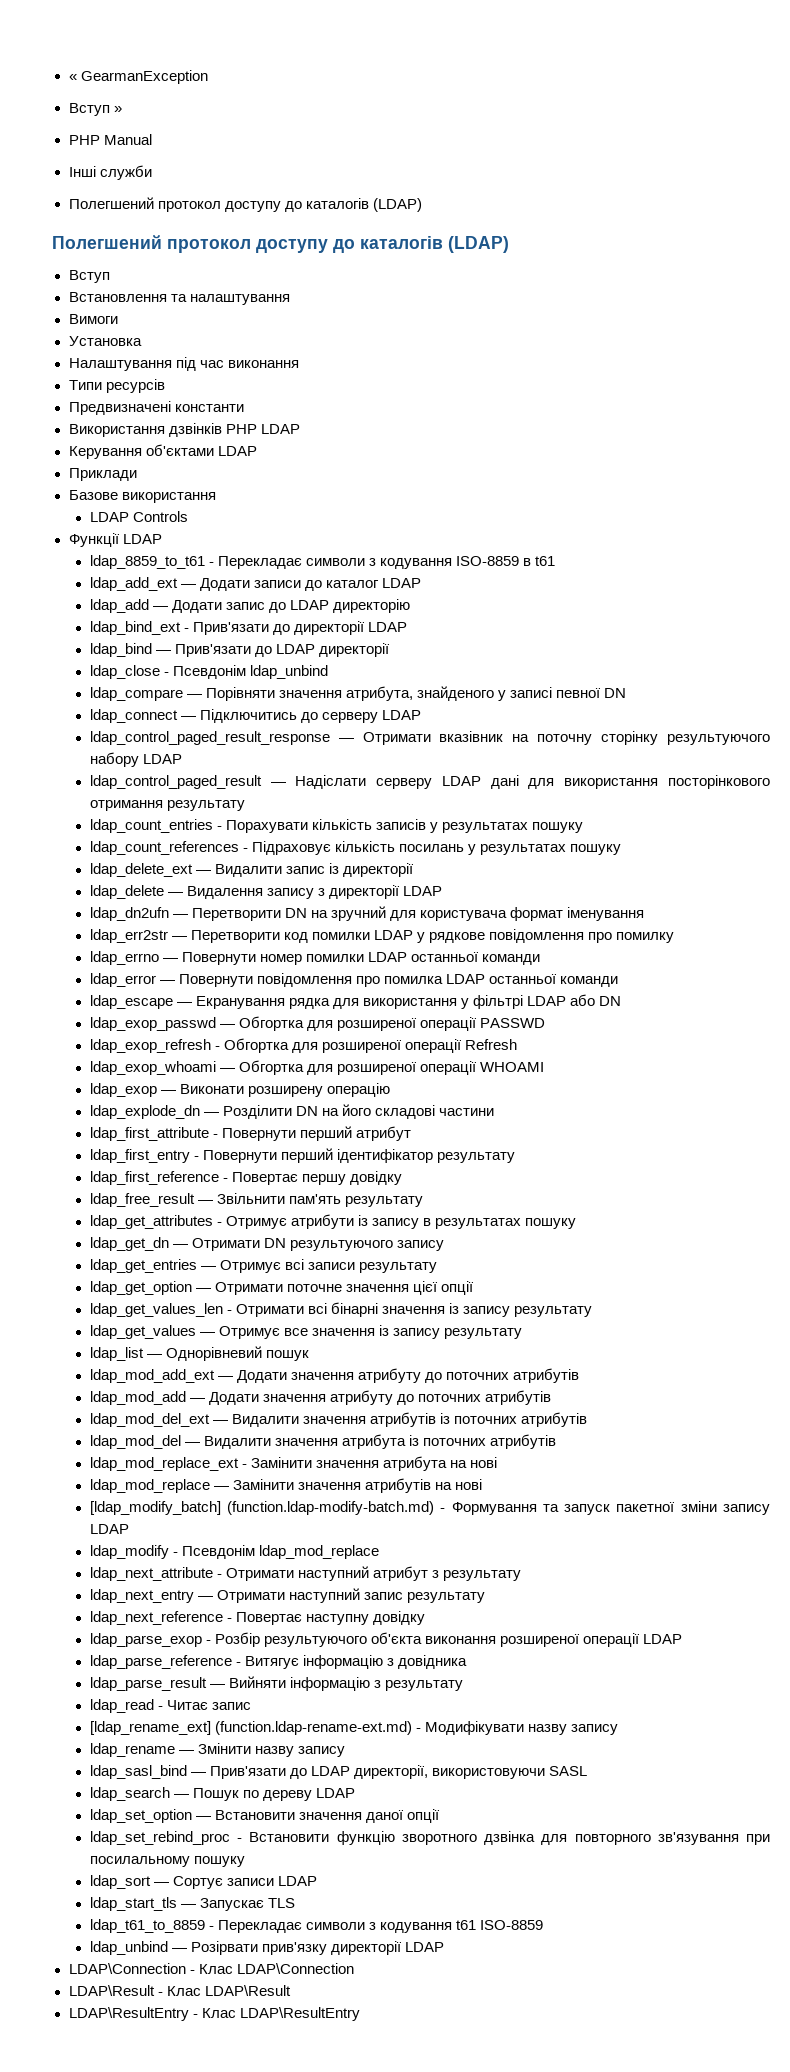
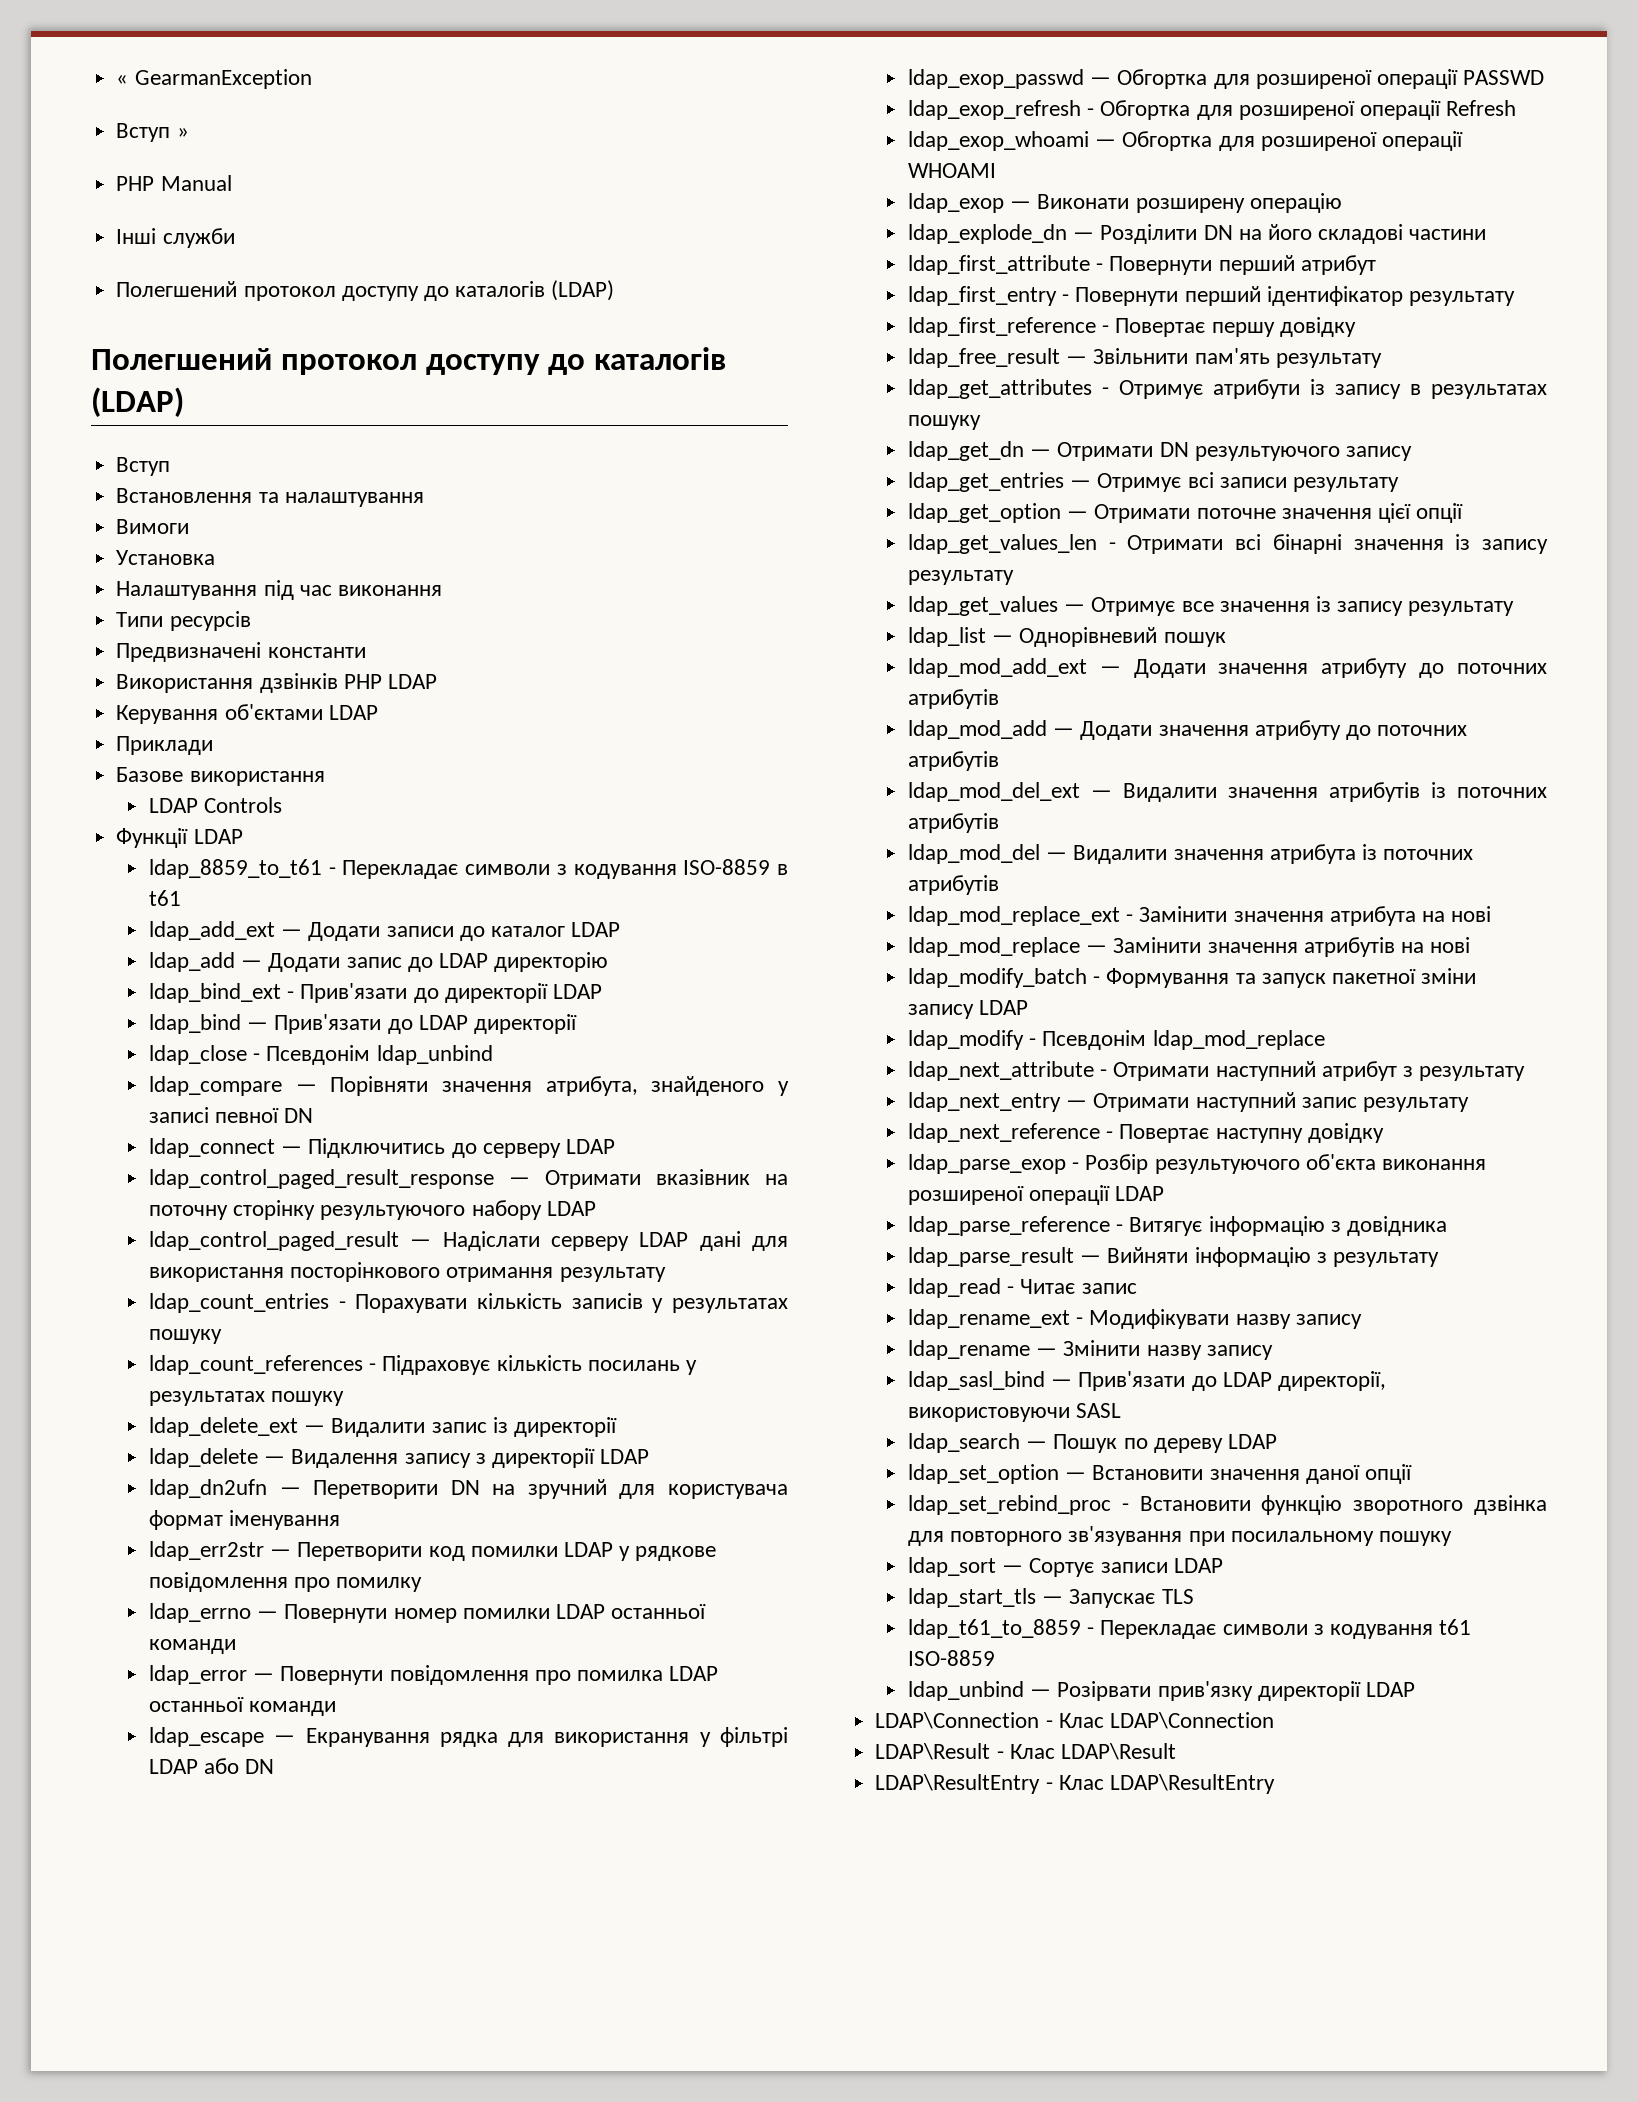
[89,1501,435,1515] [ldap_modify_batch] (function.ldap-modify-batch.md) -> [907,968,1087,988] ldap_modify_batch
[89,1721,412,1735] [ldap_rename_ext] (function.ldap-rename-ext.md) -> [907,1309,1070,1329] ldap_rename_ext

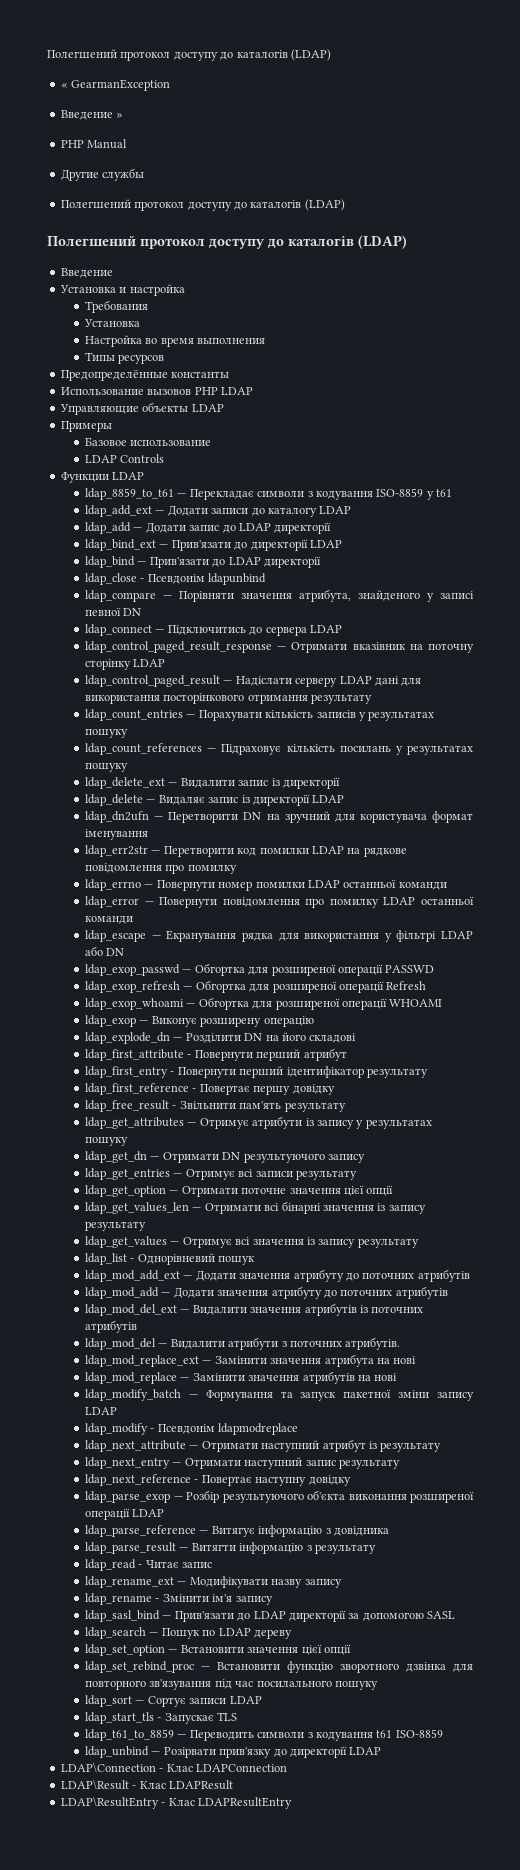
(116, 80) none -> [47,49,331,61] Полегшений протокол доступу до каталогів (LDAP) //
[116,123,171,142] Вступ -> [60,110,113,120] Введение
[116,228,235,248] Інші служби -> [60,168,145,181] Другие службы
[116,457,171,476] [116,488,424,507] [116,519,190,534] [116,550,216,565] [116,580,442,600] [116,611,251,631] [116,642,366,662] [116,673,338,693] Вступ // Встановлення та налаштування // Вимоги // Установка // Налаштування під час виконання // Типи ресурсів // Предвизначені константи // Використання дзвінків -> [60,268,113,278] [59,284,185,296] [85,300,149,313] [84,319,141,327] [85,335,266,347] [85,352,165,364] [60,369,230,381] [60,387,192,395] Введение // Установка и настройка // Требования // Установка // Настройка во время выполнения // Типы ресурсов // Предопределённые константы // Использование вызовов
[116,704,378,724] [116,736,214,755] [116,767,325,786] Керування об'єктами LDAP // Приклади // Базове використання -> [59,402,224,415] [60,421,112,432] [85,437,212,446] Управляющие объекты LDAP // Примеры // Базовое использование
[116,828,189,848] Функції -> [60,472,109,483] Функции
[328,867,336,875] - -> [177,493,187,497] —
[777,864,788,875] в -> [426,491,434,500] у
[490,926,565,937] каталог -> [267,507,317,517] каталогу
[494,952,609,972] директорію -> [274,522,332,534] директорії
[287,991,295,999] - -> [159,544,169,548] —
[376,1045,493,1065] ldap_unbind -> [208,573,267,585] ldapunbind
[482,1143,561,1158] серверу -> [265,626,307,636] сервера
[320,1200,542,1220] результуючого набору -> (132, 664) none
[338,1301,346,1309] - -> [186,714,196,718] —
[369,1363,377,1371] - -> [207,748,217,752] —
[291,1449,486,1468] Видалення запису з -> [158,795,250,805] Видаляє запис із
[619,1546,631,1561] у -> [347,848,361,854] на
[576,1670,663,1681] помилка -> [329,899,379,908] помилку
[1087,108,1095,116] - -> [183,986,193,990] —
[1037,194,1130,209] Виконати -> [151,1016,197,1027] Виконує
[1409,229,1487,240] частини -> (357, 1038) none
[1066,356,1088,364] — -> [172,1105,177,1109] -
[1101,387,1109,395] - -> [187,1122,197,1126] —
[1409,384,1421,395] в -> [356,1120,364,1129] у
[1108,542,1116,550] - -> [192,1207,202,1211] —
[1181,601,1214,612] все -> [235,1237,251,1245] всі
[992,635,1014,643] — -> [130,1258,135,1262] -
[1173,844,1474,864] [907,875,999,895] значення атрибута із поточних атрибутів -> [228,1337,401,1350] атрибути з поточних атрибутів.
[1126,914,1134,922] - -> [202,1360,212,1364] —
[1093,976,1101,984] - -> [188,1394,198,1398] —
[1152,1030,1325,1050] ldap_mod_replace -> [218,1423,299,1435] ldapmodreplace
[1100,1069,1108,1077] - -> [189,1445,199,1449] —
[1402,1066,1413,1077] з -> [368,1441,377,1449] із
[1072,1162,1080,1170] - -> [173,1496,183,1500] —
[1116,1224,1124,1232] - -> [199,1530,209,1534] —
[1107,1247,1189,1263] Вийняти -> [191,1543,236,1551] Витягти
[1076,1317,1084,1325] - -> [177,1581,187,1585] —
[1036,1340,1202,1360] — Змінити назву -> [155,1594,233,1602] - Змінити ім'я
[1277,1371,1386,1391] [907,1407,1070,1422] директорії, використовуючи -> [288,1610,424,1622] директорії за допомогою
(1148, 1443) none -> [218,1628,251,1636] LDAP
[1227,1434,1277,1449] LDAP -> (292, 1634) none
[1305,1465,1360,1484] даної -> [301,1644,322,1655] цієї
[1121,1503,1129,1511] - -> [201,1666,211,1670] —
[1188,1531,1374,1546] при посилальному -> [214,1679,332,1689] під час посилального
[1042,1596,1064,1604] — -> [157,1717,162,1721] -
[1087,1620,1217,1639] - Перекладає -> [177,1730,254,1741] — Переводить
(1253, 1691) none -> [273,1749,287,1757] до
[1109,1712,1274,1729] LDAP\Connection -> [195,1764,287,1772] LDAPConnection
[1060,1743,1176,1760] LDAP\Result -> [168,1780,233,1790] LDAPResult
[1109,1774,1275,1794] LDAP\ResultEntry -> [197,1797,292,1809] LDAPResultEntry

